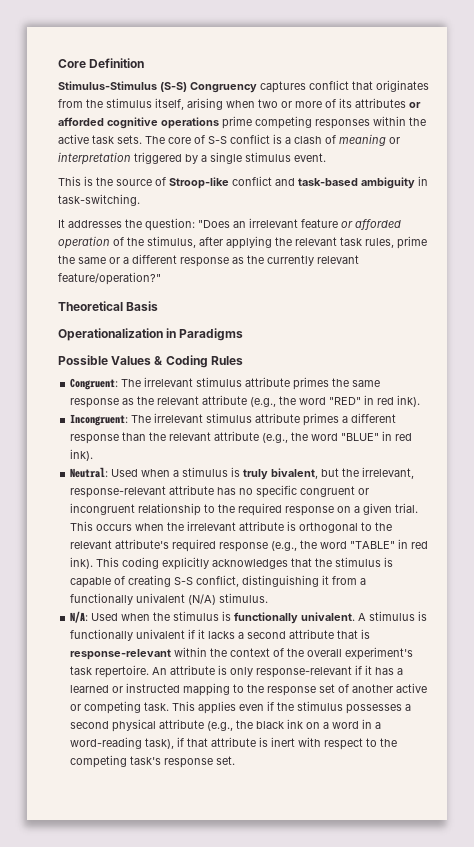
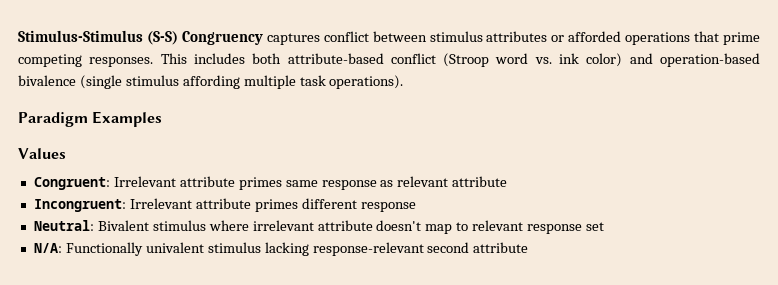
[58,58,145,68] Core Definition // -> (18, 36) none
[352,80,429,92] [58,98,421,110] [58,116,426,129] [58,134,400,146] [58,152,326,165] [58,176,428,189] [58,194,140,206] [58,218,401,231] [58,236,427,249] [58,254,359,267] [58,272,161,285] [58,301,159,311] [58,328,244,341] [58,355,243,368] [70,377,350,390] that originates from the stimulus itself, arising when two or more of its attributes or afforded cognitive operations prime competing responses within the active task sets. The core of S-S conflict is a clash of meaning or interpretation triggered by a single stimulus event. // This is the source of Stroop-like conflict and task-based ambiguity in task-switching. // It addresses the question: "Does an irrelevant feature or afforded operation of the stimulus, after applying the relevant task rules, prime the same or a different response as the currently relevant feature/operation?" // Theoretical Basis // Operationalization in Paradigms // Possible Values & Coding Rules // Congruent: The irrelevant stimulus attribute primes the -> [372,31,760,45] [18,53,760,67] [18,75,404,89] [18,111,163,127] [18,148,66,159] [33,176,282,190] between stimulus attributes or afforded operations that prime competing responses. This includes both attribute-based conflict (Stroop word vs. ink color) and operation-based bivalence (single stimulus affording multiple task operations). // Paradigm Examples // Values // Congruent: Irrelevant attribute primes
[137,395,421,407] [70,413,397,426] [70,431,413,444] [70,449,94,461] [70,467,415,480] [70,485,370,498] [70,503,419,516] [70,521,393,533] [70,539,429,552] [70,557,394,570] [70,575,367,588] [70,593,269,605] [70,611,428,624] [70,629,371,641] [70,647,414,660] [70,665,404,678] [70,683,428,696] [70,701,412,714] [70,719,382,732] [70,737,398,750] [70,755,236,768] the relevant attribute (e.g., the word "RED" in red ink). // Incongruent: The irrelevant stimulus attribute primes a different response than the relevant attribute (e.g., the word "BLUE" in red ink). // Neutral: Used when a stimulus is truly bivalent, but the irrelevant, response-relevant attribute has no specific congruent or incongruent relationship to the required response on a given trial. This occurs when the irrelevant attribute is orthogonal to the relevant attribute's required response (e.g., the word "TABLE" in red ink). This coding explicitly acknowledges that the stimulus is capable of creating S-S conflict, distinguishing it from a functionally univalent (N/A) stimulus. // N/A: Used when the stimulus is functionally univalent. A stimulus is functionally univalent if it lacks a second attribute that is response-relevant within the context of the overall experiment's task repertoire. An attribute is only response-relevant if it has a learned or instructed mapping to the response set of another active or competing task. This applies even if the stimulus possesses a second physical attribute (e.g., the black ink on a word in a word-reading task), if that attribute is inert with respect to the competing task's response set. -> [397,176,508,187] [33,198,416,212] [33,220,605,234] [33,242,529,256] relevant attribute // Incongruent: Irrelevant attribute primes different response // Neutral: Bivalent stimulus where irrelevant attribute doesn't map to relevant response set // N/A: Functionally univalent stimulus lacking response-relevant second attribute

